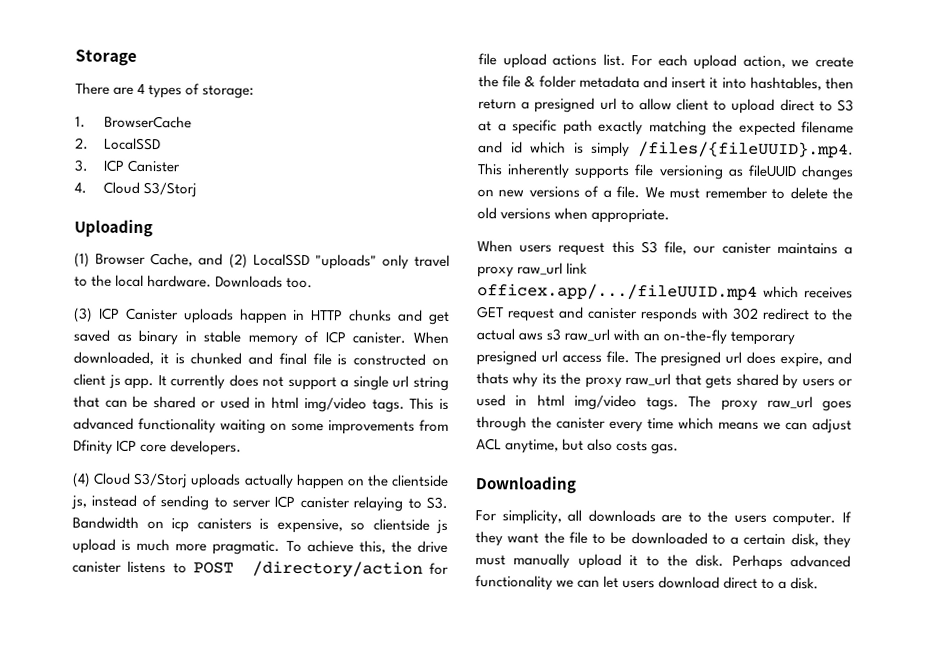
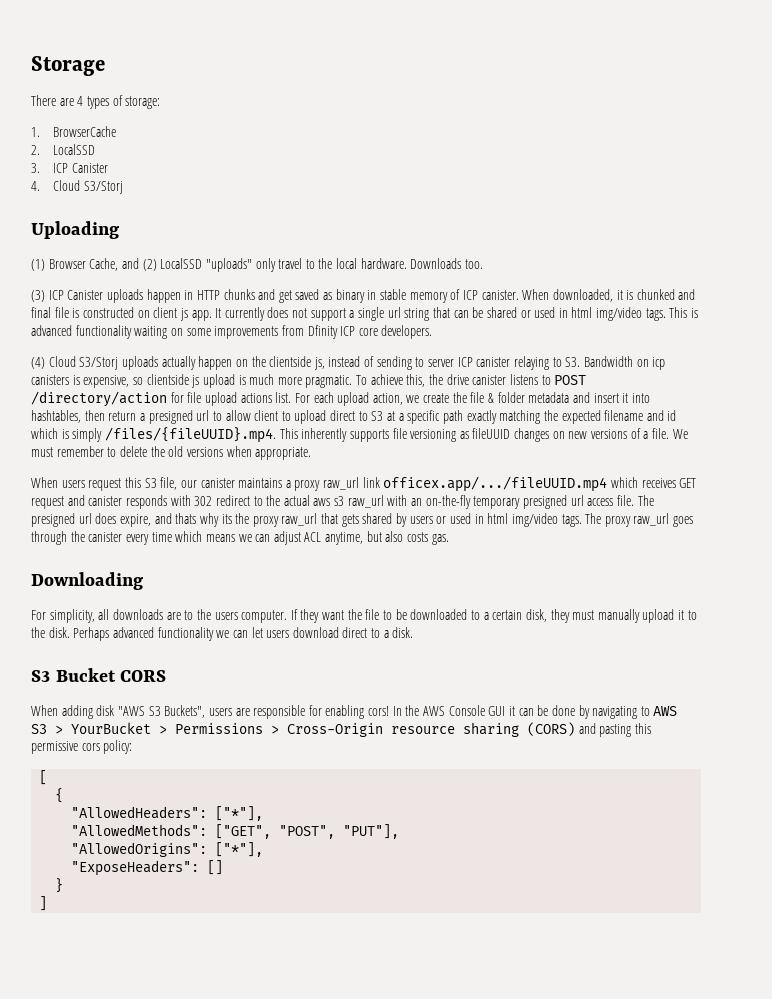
(820, 583) none -> [31,668,167,682] [31,705,678,719] [31,722,651,737] [31,740,133,754] [39,770,48,785] [55,788,64,803] [71,806,264,821] [71,824,400,839] [71,842,264,857] [71,860,224,876] [55,878,64,893] [39,896,48,911] // S3 Bucket CORS // When adding disk "AWS S3 Buckets", users are responsible for enabling cors! In the AWS Console GUI it can be done by navigating to AWS S3 > YourBucket > Permissions > Cross-Origin resource sharing (CORS) and pasting this permissive cors policy: // [ // { // "AllowedHeaders": ["*"], // "AllowedMethods": ["GET", "POST", "PUT"], // "AllowedOrigins": ["*"], // "ExposeHeaders": [] // } // ]

